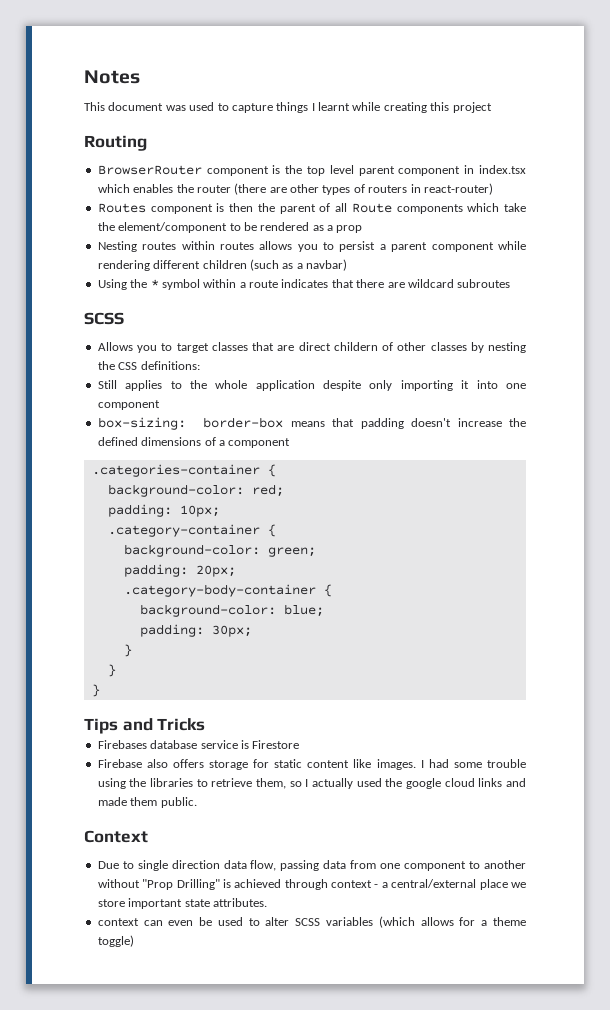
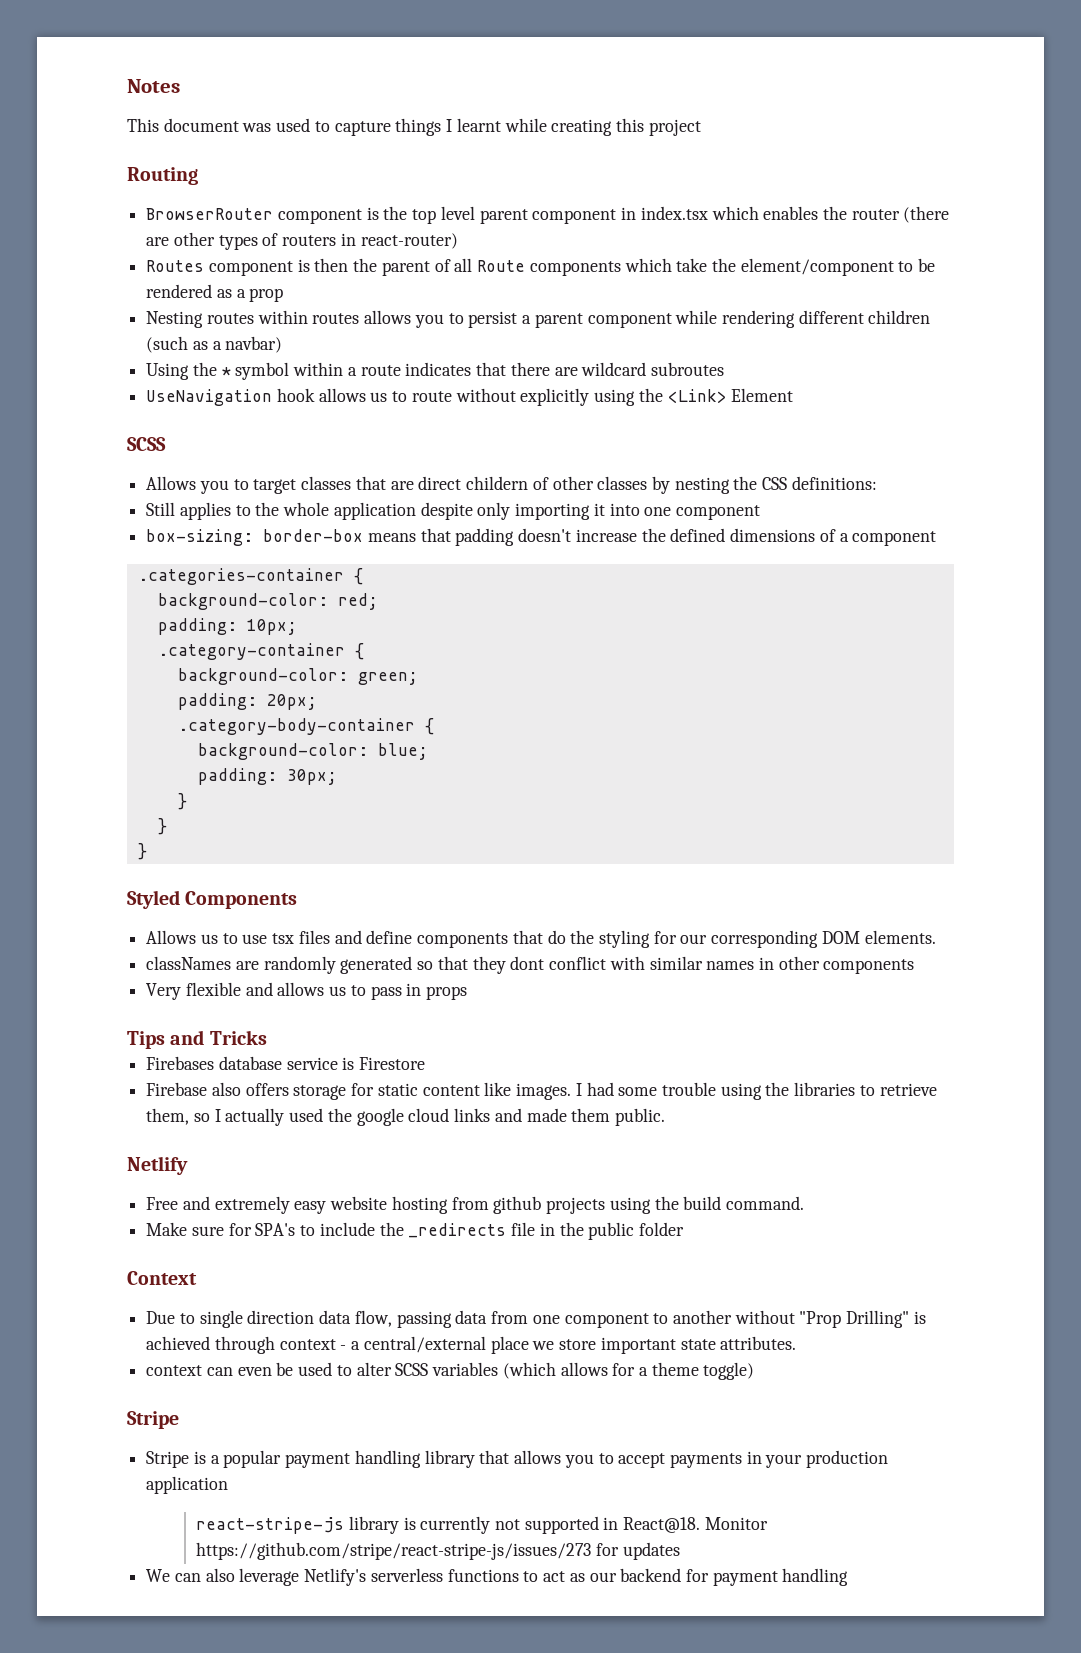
(511, 283) none -> [146,388,794,406] // UseNavigation hook allows us to route without explicitly using the <Link> Element
(100, 690) none -> [127,890,298,909] [146,930,936,948] [146,956,915,974] [146,982,468,1000] // Styled Components // Allows us to use tsx files and define components that do the styling for our corresponding DOM elements. // classNames are randomly generated so that they dont conflict with similar names in other components // Very flexible and allows us to pass in props
(197, 802) none -> [127,1156,188,1175] [146,1196,804,1214] [146,1222,684,1240] // Netlify // Free and extremely easy website hosting from github projects using the build command. // Make sure for SPA's to include the _redirects file in the public folder
(134, 941) none -> [127,1411,179,1429] [146,1450,889,1468] [146,1476,229,1494] [196,1516,768,1534] [196,1542,680,1560] [146,1568,849,1586] // Stripe // Stripe is a popular payment handling library that allows you to accept payments in your production application // react-stripe-js library is currently not supported in React@18. Monitor https://github.com/stripe/react-stripe-js/issues/273 for updates // We can also leverage Netlify's serverless functions to act as our backend for payment handling

